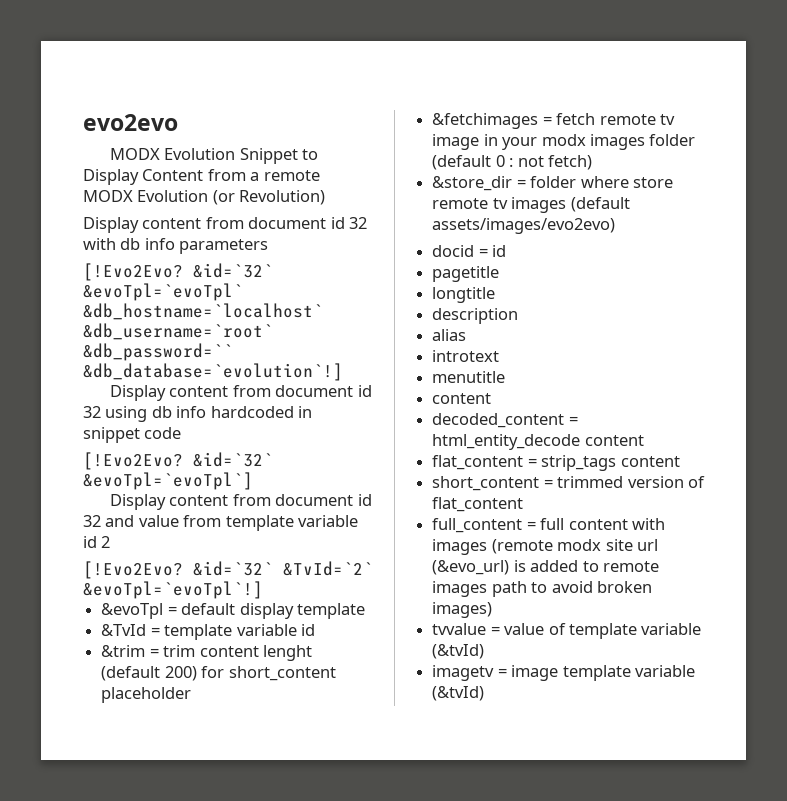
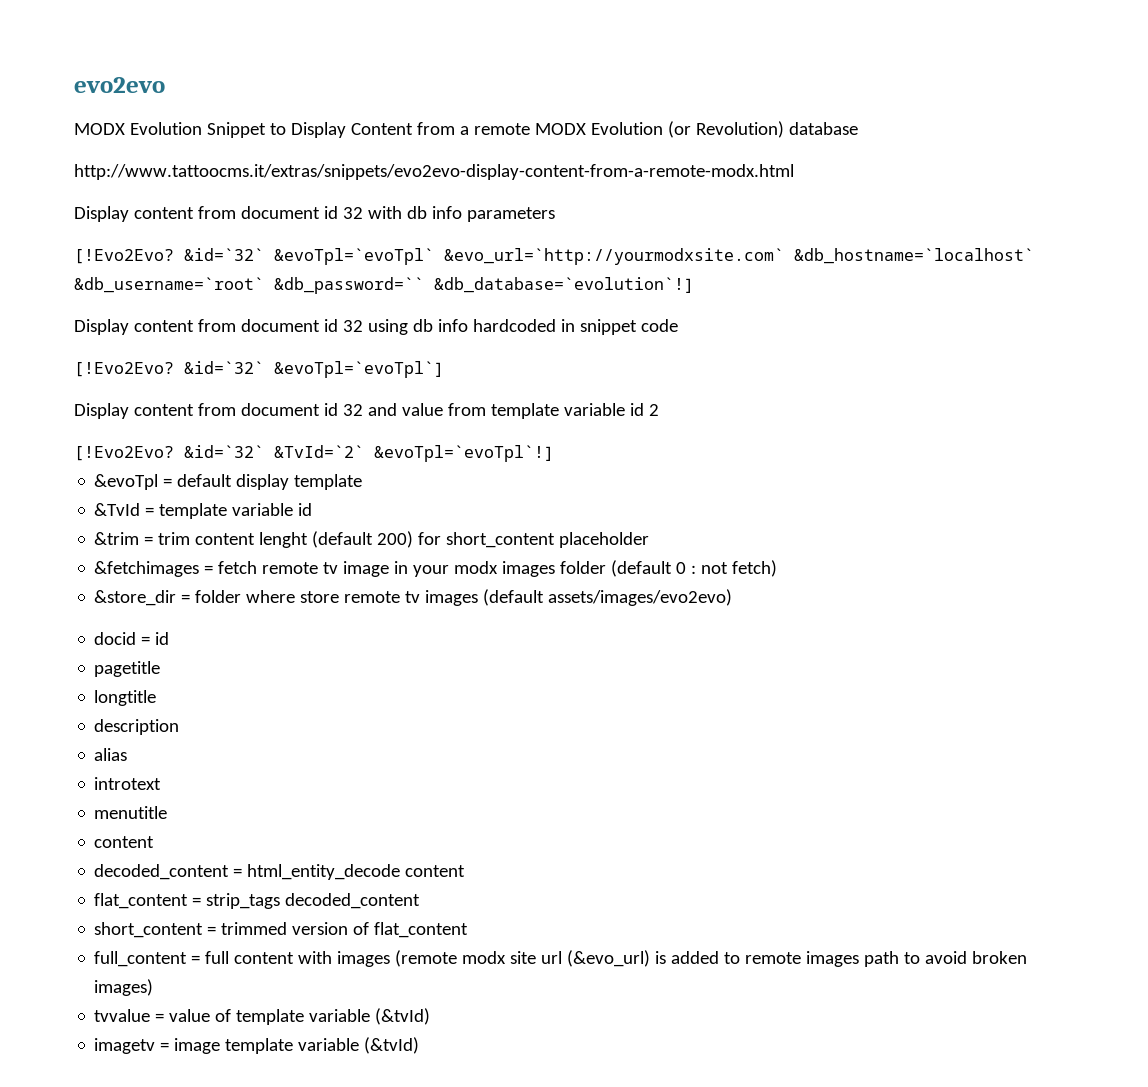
(326, 197) none -> [788,122,858,135] [74,164,794,180] database // http://www.tattoocms.it/extras/snippets/evo2evo-display-content-from-a-remote-modx.html
(243, 292) none -> [444,248,784,265] &evo_url=`http://yourmodxsite.com`
[620,456,680,467] content -> [285,893,421,909] decoded_content

